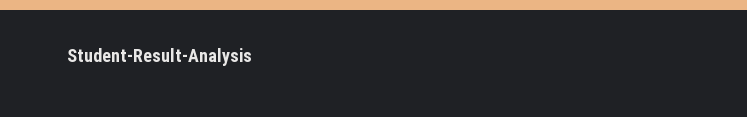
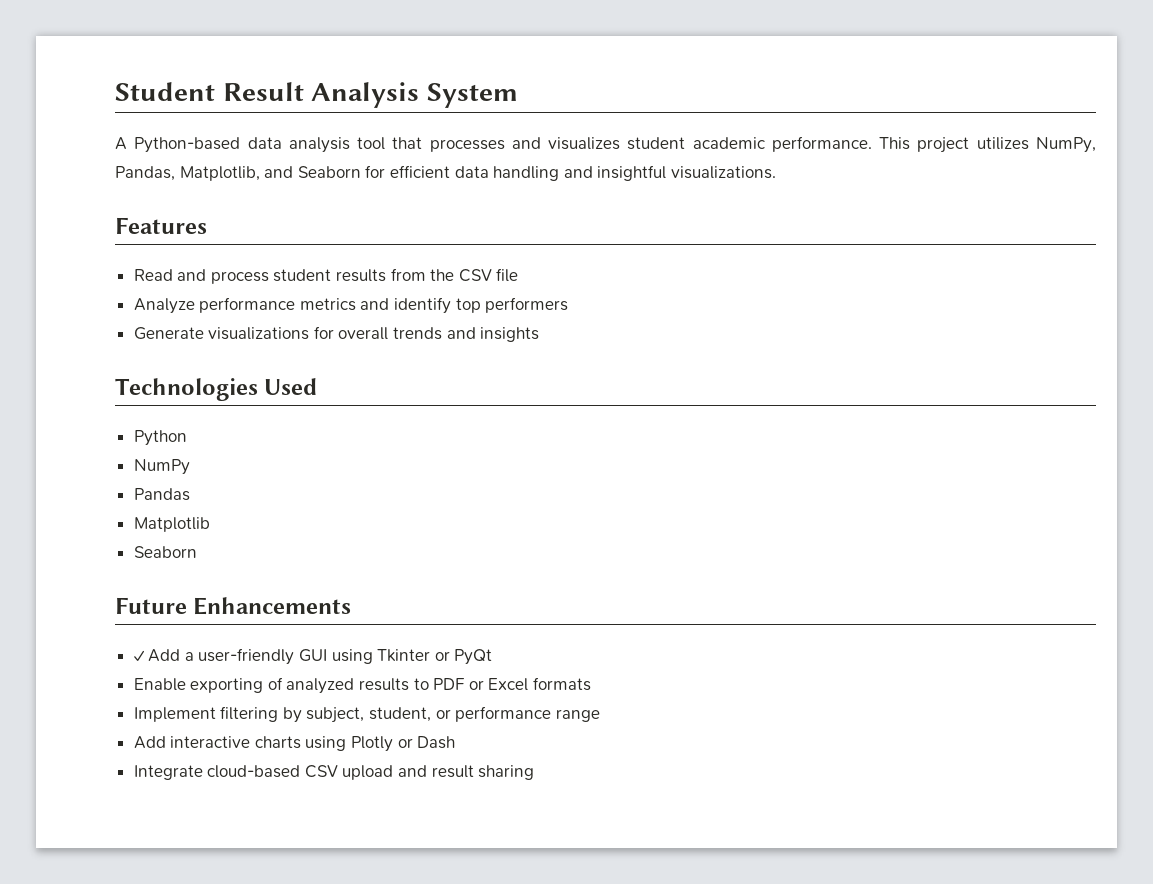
[67,48,252,66] Student-Result-Analysis -> [115,82,518,108] [115,136,1096,153] [115,165,776,181] [115,217,207,234] [133,268,519,284] [133,297,569,314] [133,326,540,342] [115,378,318,401] [133,430,187,446] [133,459,190,475] [133,488,190,501] [133,517,210,532] [133,546,197,558] [115,597,352,615] [133,648,493,665] [133,677,592,694] [133,706,600,723] [133,736,456,752] [133,765,535,780] Student Result Analysis System // A Python-based data analysis tool that processes and visualizes student academic performance. This project utilizes NumPy, Pandas, Matplotlib, and Seaborn for efficient data handling and insightful visualizations. // Features // Read and process student results from the CSV file // Analyze performance metrics and identify top performers // Generate visualizations for overall trends and insights // Technologies Used // Python // NumPy // Pandas // Matplotlib // Seaborn // Future Enhancements // ✓ Add a user-friendly GUI using Tkinter or PyQt // Enable exporting of analyzed results to PDF or Excel formats // Implement filtering by subject, student, or performance range // Add interactive charts using Plotly or Dash // Integrate cloud-based CSV upload and result sharing

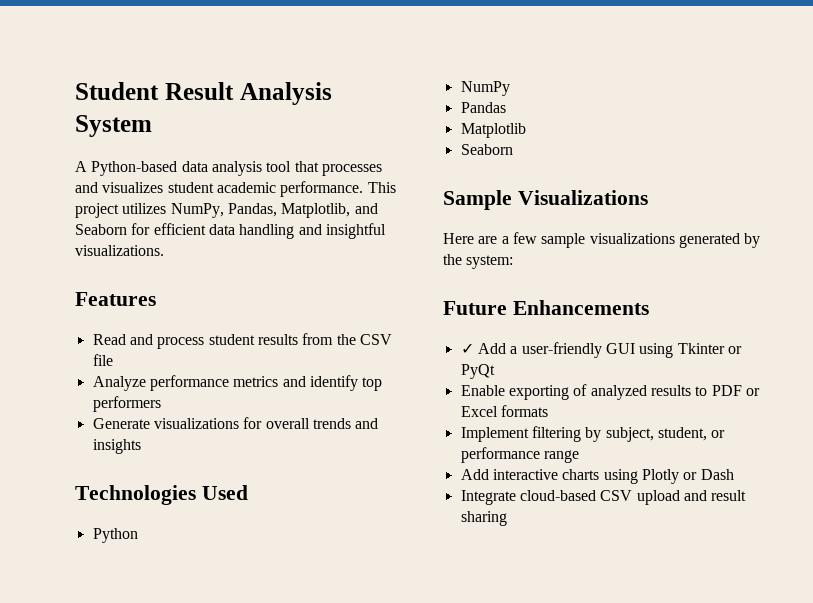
(197, 552) none -> [443,190,648,210] [443,232,761,248] [443,254,514,269] // Sample Visualizations // Here are a few sample visualizations generated by the system:

